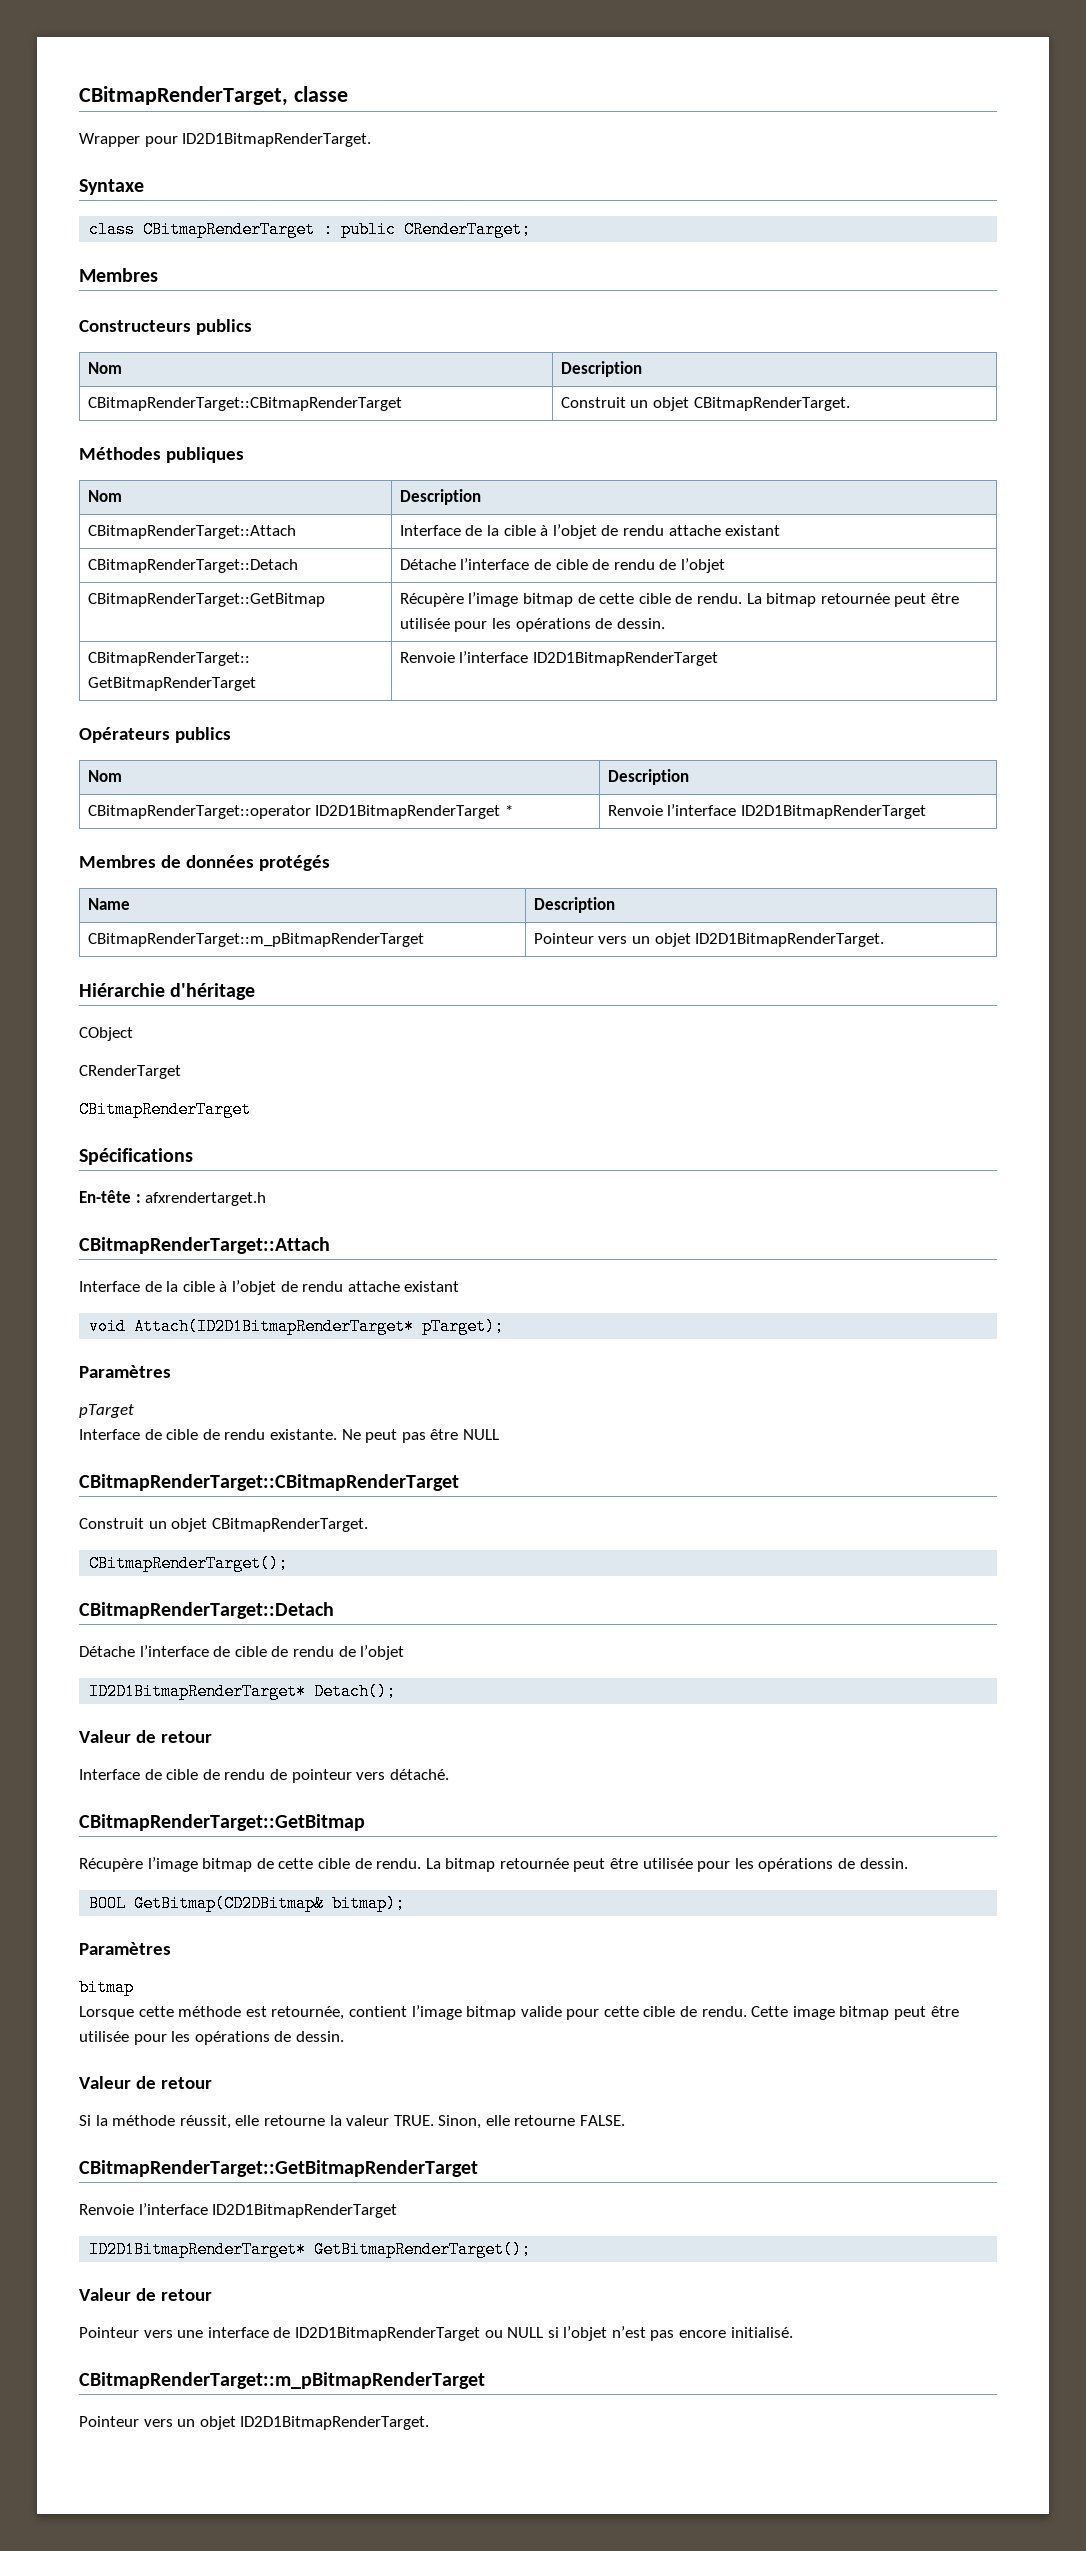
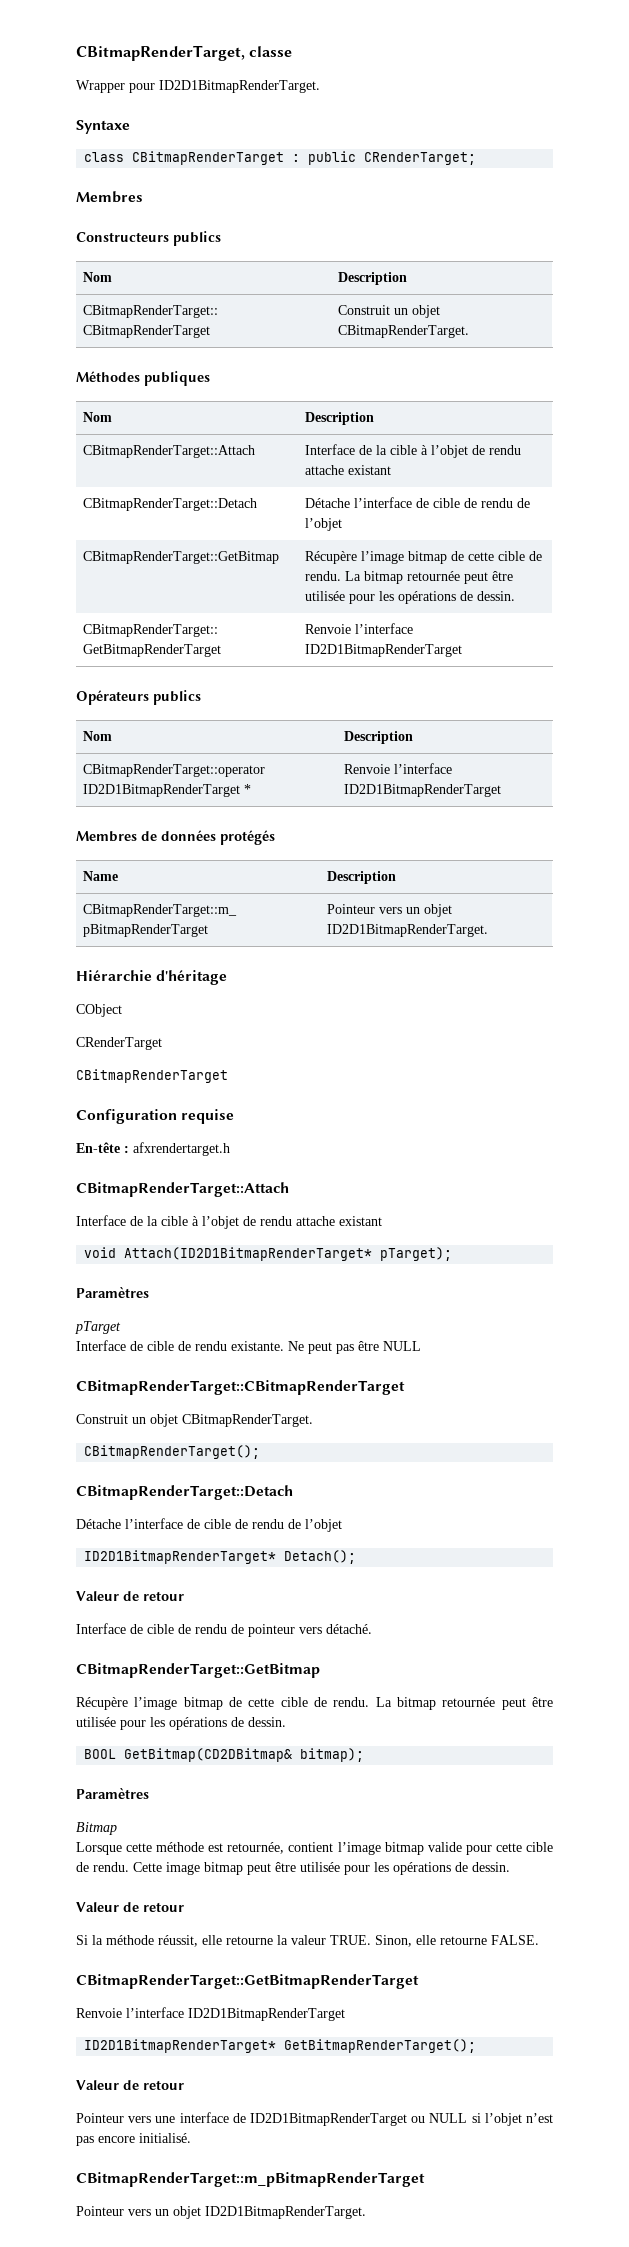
[79,1148,193,1165] Spécifications -> [76,1109,235,1124] Configuration requise
[79,1979,134,1996] bitmap -> [76,1822,117,1835] Bitmap

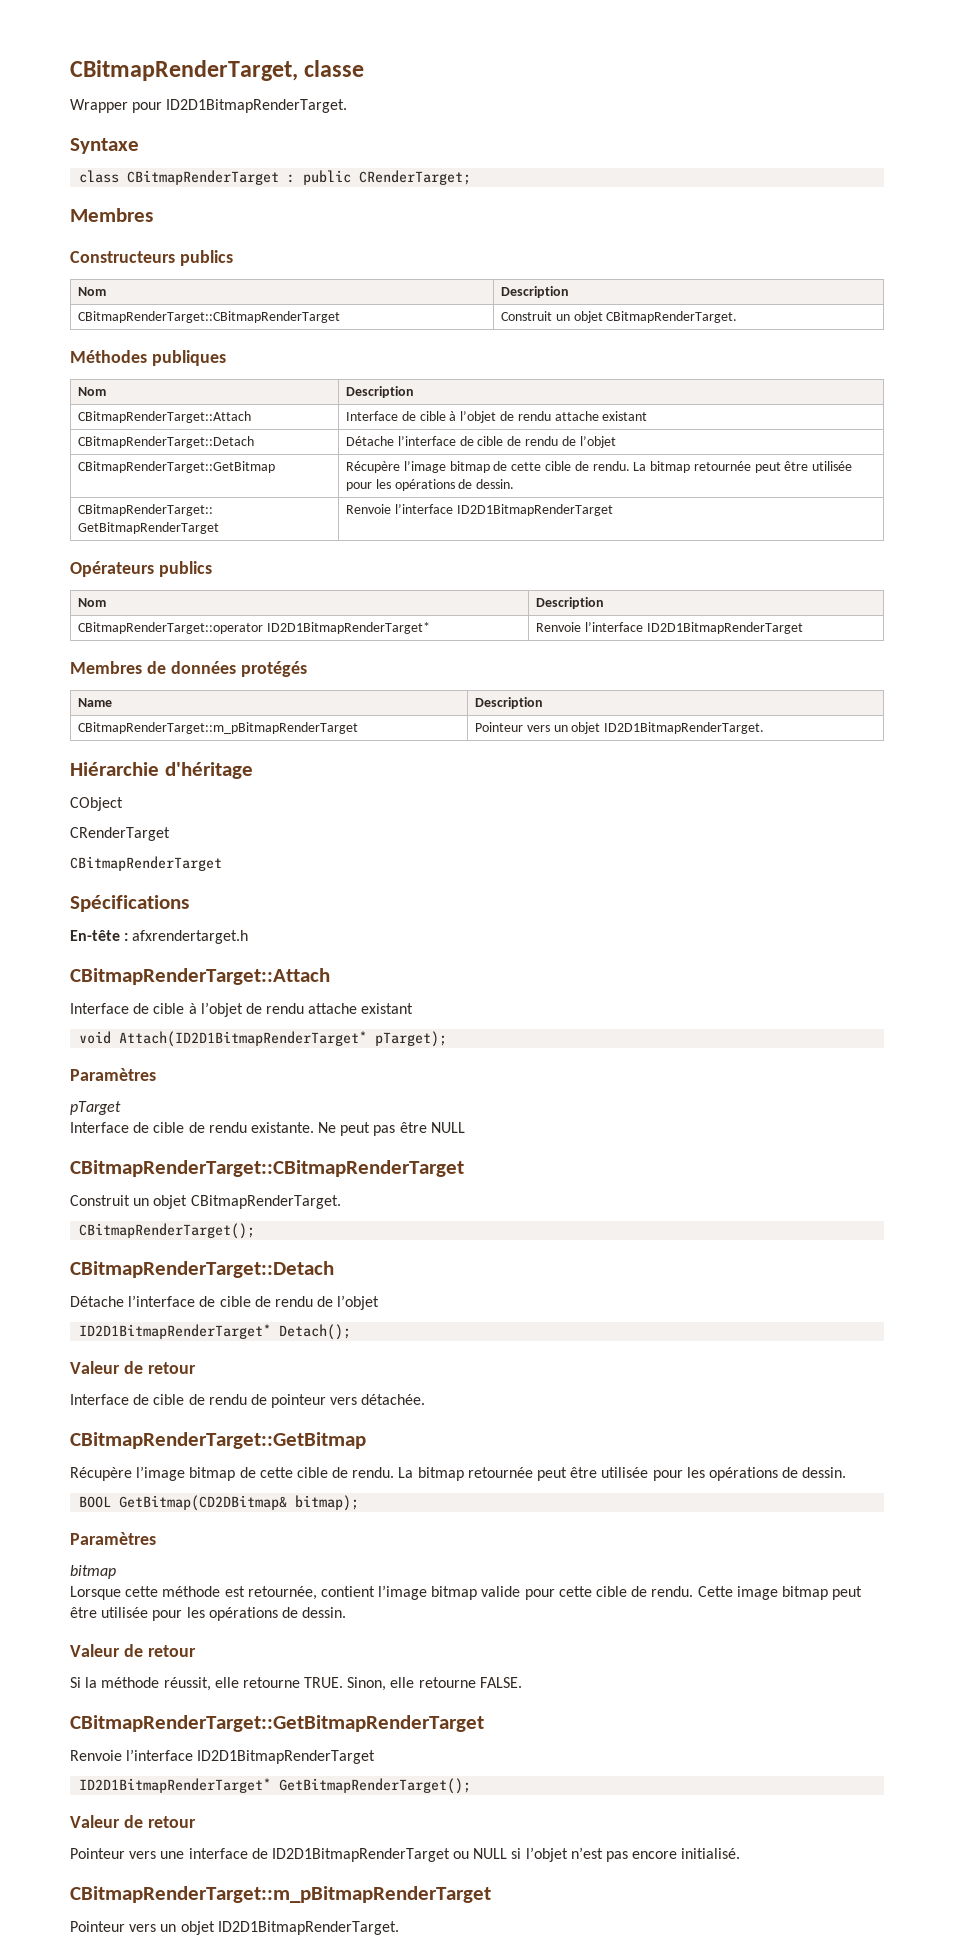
[375,445,387,455] la -> (416, 416) none
[82,784,251,797] ID2D1BitmapRenderTarget * -> [266,622,430,634] ID2D1BitmapRenderTarget*
[76,1109,235,1124] Configuration requise -> [70,895,189,912] Spécifications
[147,1216,158,1226] la -> (150, 1008) none
[326,1624,372,1634] détaché. -> [361,1394,426,1405] détachée.
[76,1822,117,1835] Bitmap -> [70,1565,116,1579] bitmap
[277,1935,326,1945] la valeur -> (300, 1682) none

